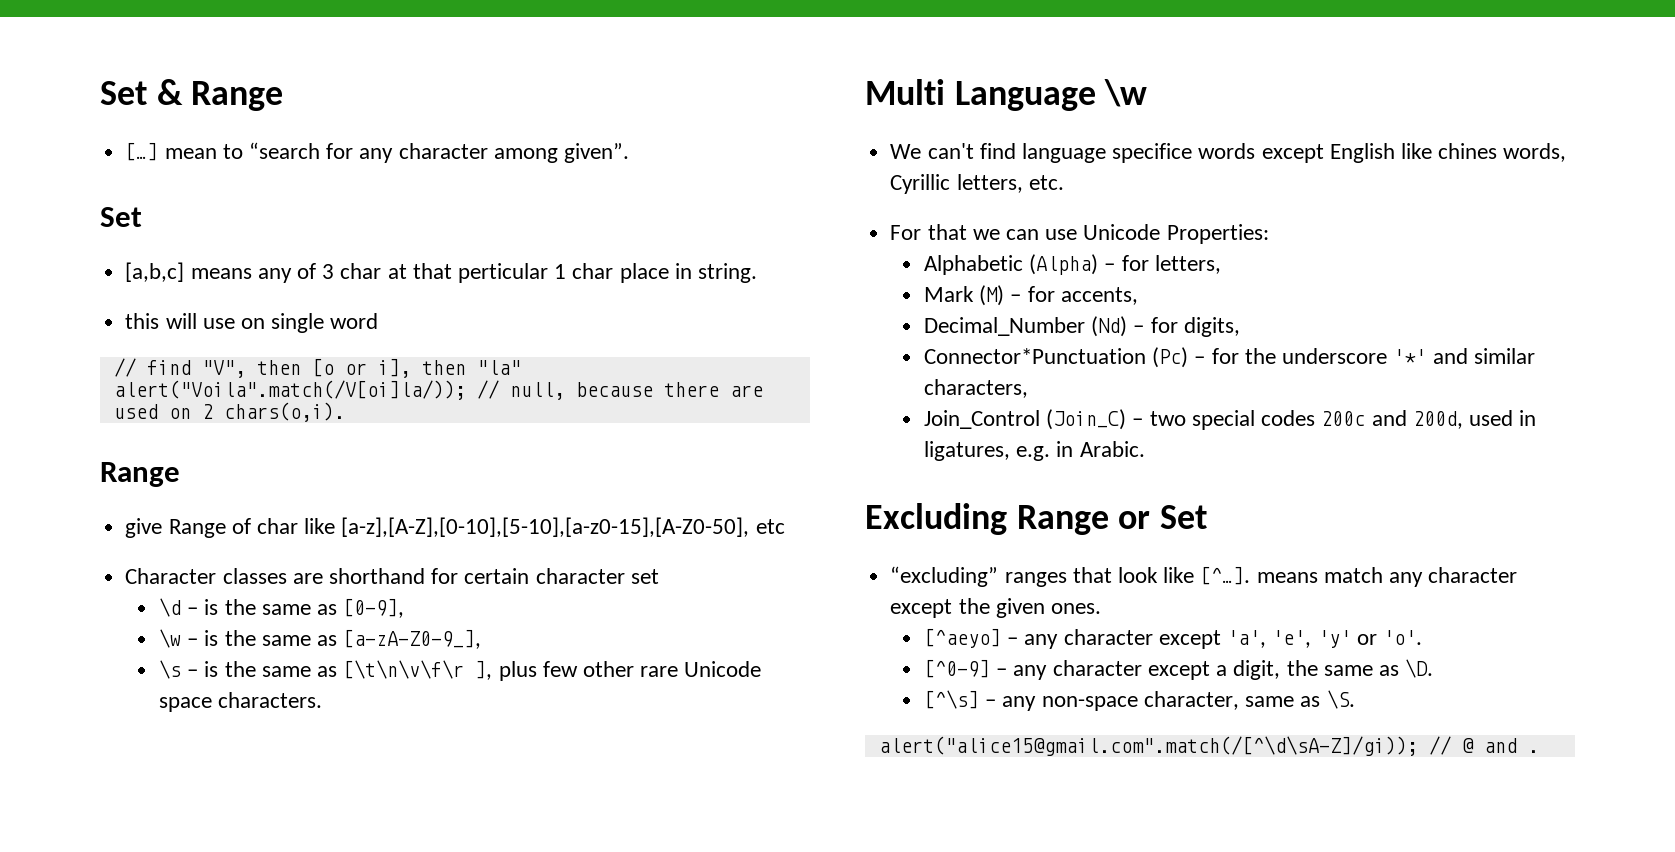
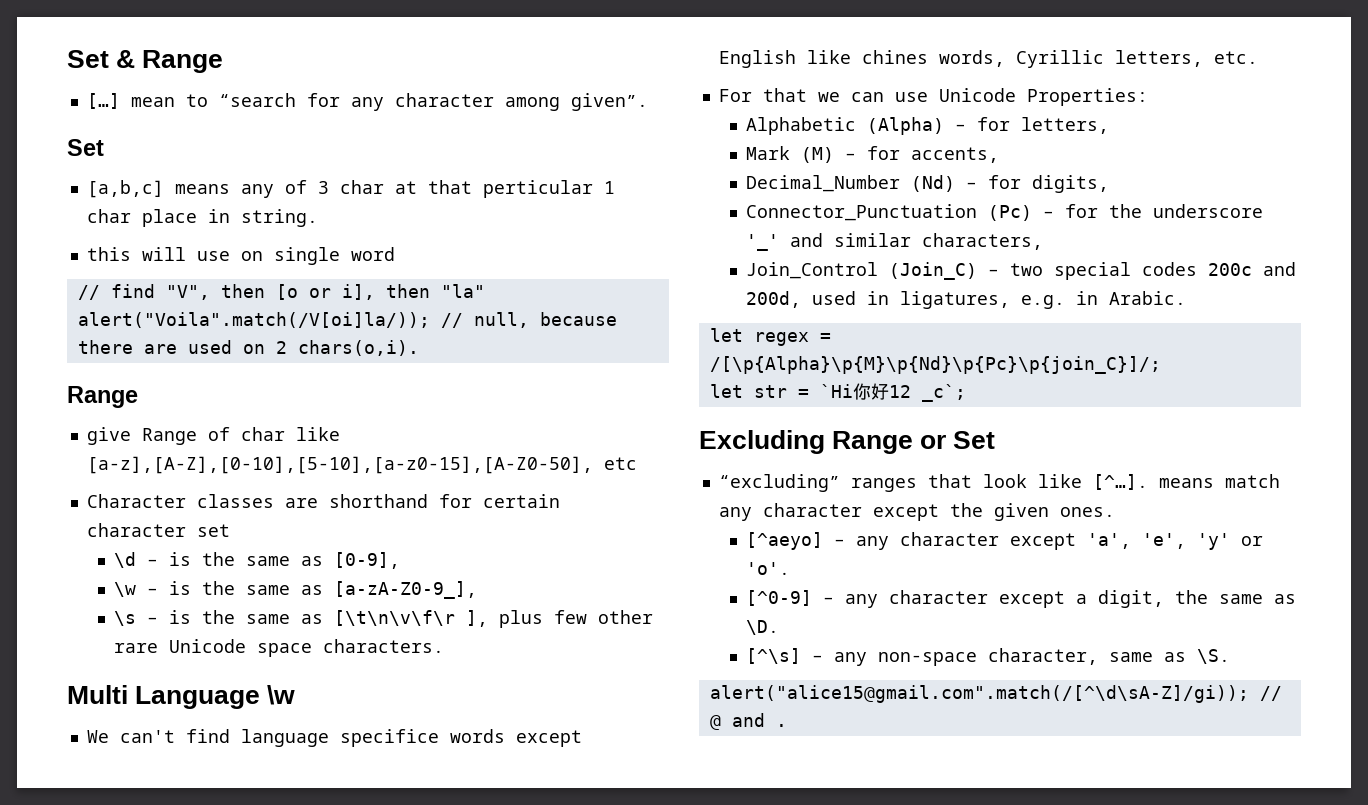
[924,348,1147,364] Connector*Punctuation -> [746,204,978,221] Connector_Punctuation
[1393,349,1427,364] '*' -> [746,234,780,251] '_'
(1145, 449) none -> [709,328,831,346] [709,356,1161,374] [709,383,966,402] // let regex = /[\p{Alpha}\p{M}\p{Nd}\p{Pc}\p{join_C}]/; // let str = `Hi你好12 _c`;

